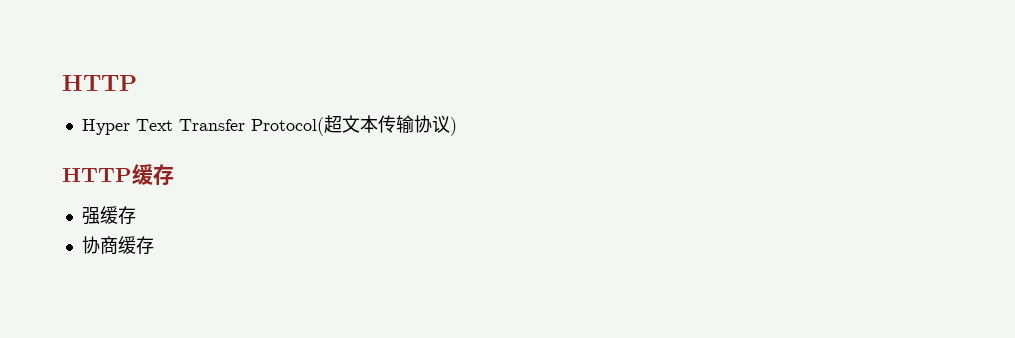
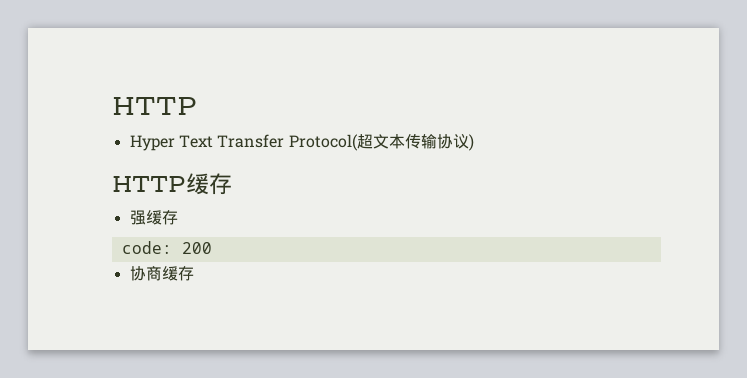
(136, 215) none -> [121,241,212,254] // code: 200

